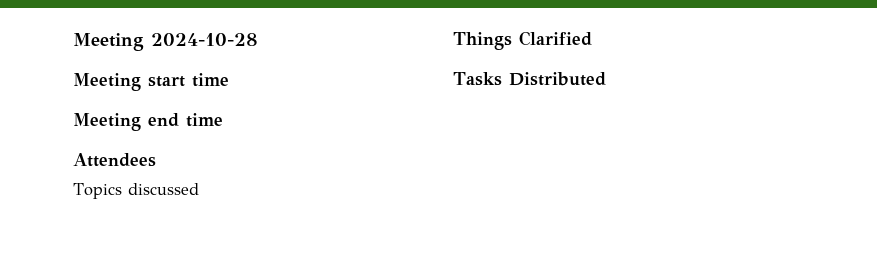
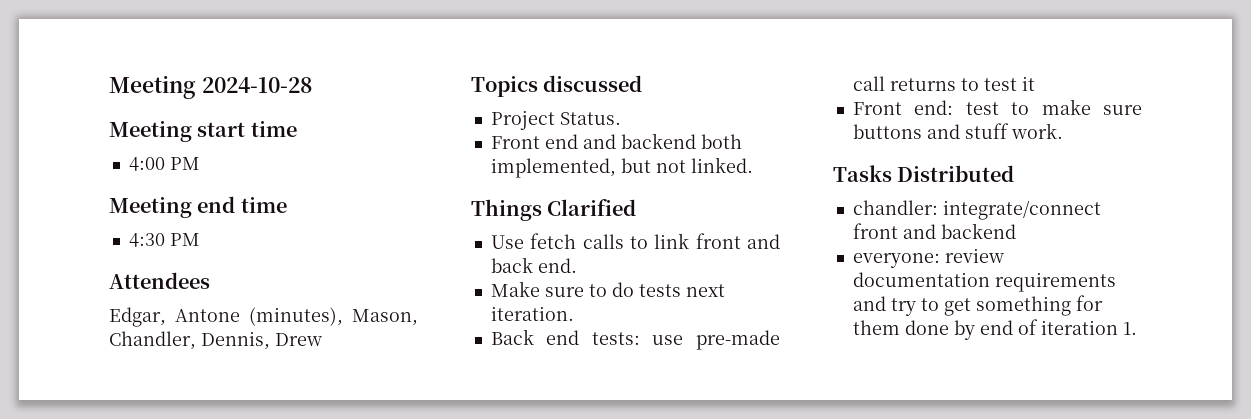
(229, 80) none -> [128,157,200,171] // 4:00 PM
(223, 120) none -> [128,233,200,247] // 4:30 PM
[73,183,199,199] [453,31,592,50] [453,72,606,86] Topics discussed // Things Clarified // Tasks Distributed -> [109,307,418,327] [109,331,322,350] [471,75,643,97] [490,110,621,130] [490,133,742,149] [490,157,753,178] [471,199,637,221] [490,233,780,249] [490,257,577,273] [490,281,725,297] [490,306,574,321] [490,329,780,350] [852,76,1035,91] [852,99,1142,115] [852,123,1063,139] [833,165,1015,182] [852,200,1101,220] [852,223,1016,239] [852,248,1004,268] [852,272,1116,292] [852,295,1103,316] [852,319,1137,340] Edgar, Antone (minutes), Mason, Chandler, Dennis, Drew // Topics discussed // Project Status. // Front end and backend both implemented, but not linked. // Things Clarified // Use fetch calls to link front and back end. // Make sure to do tests next iteration. // Back end tests: use pre-made call returns to test it // Front end: test to make sure buttons and stuff work. // Tasks Distributed // chandler: integrate/connect front and backend // everyone: review documentation requirements and try to get something for them done by end of iteration 1.

